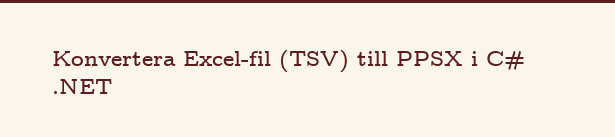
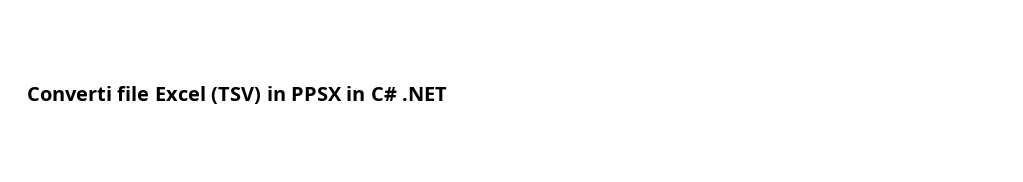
[52,50,478,73] Konvertera Excel-fil (TSV) till PPSX i -> [27,86,366,104] Converti file Excel (TSV) in PPSX in

